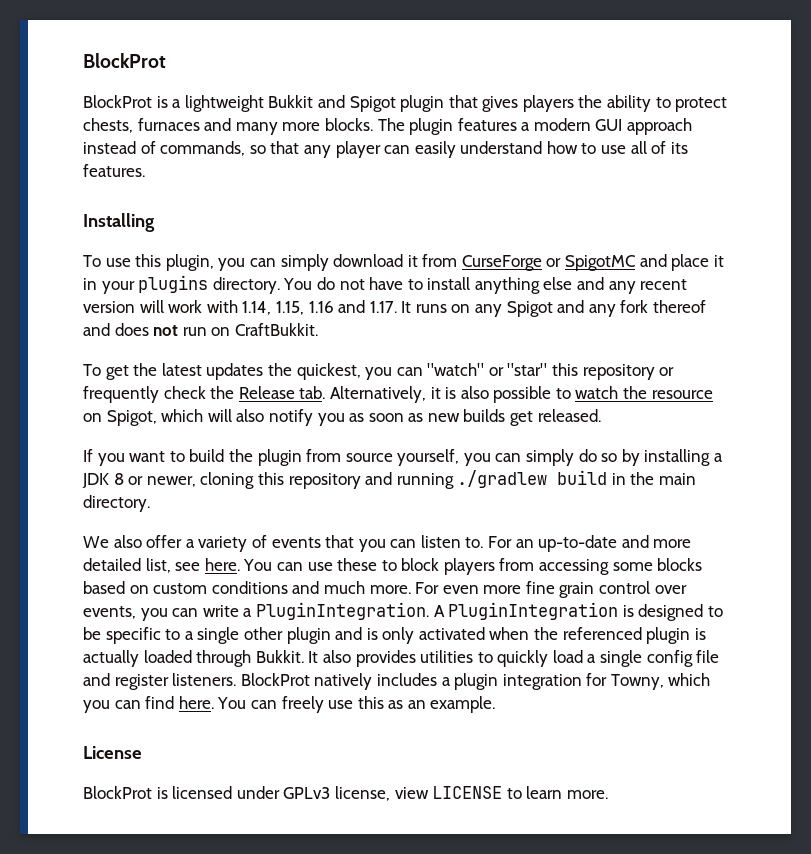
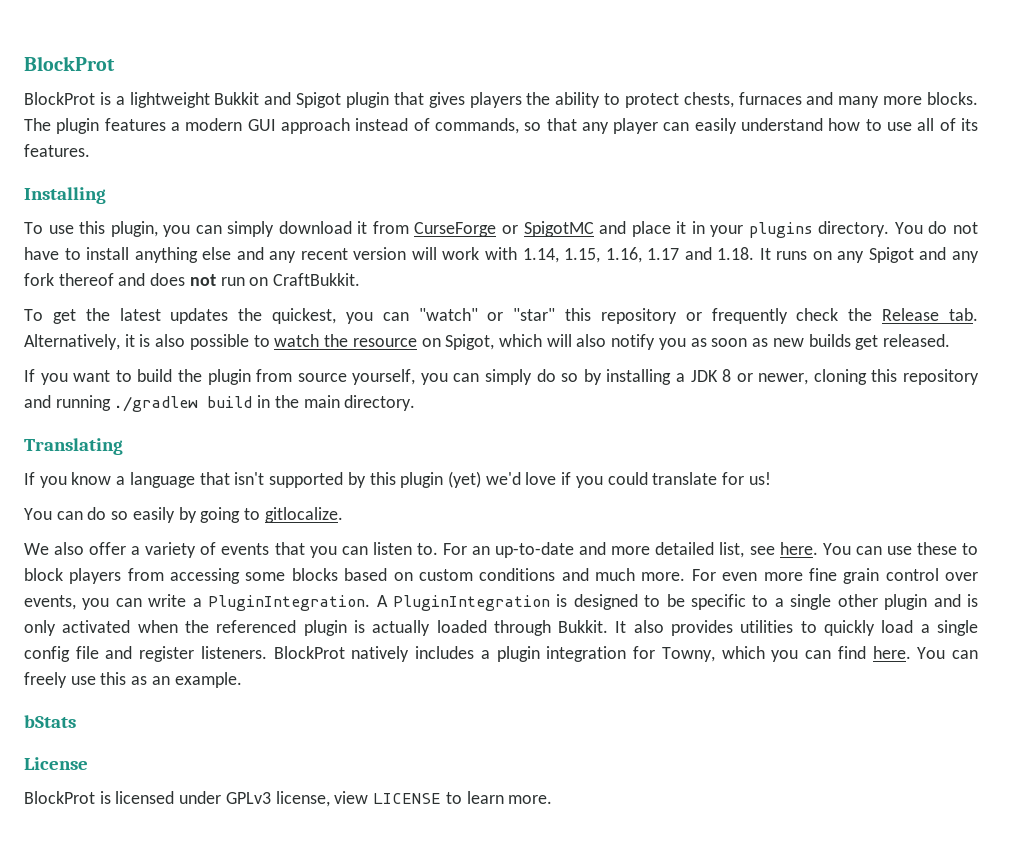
[308,300,397,313] 1.16 and 1.17. -> [605,247,755,263] 1.16, 1.17 and 1.18.
(150, 503) none -> [24,438,123,455] [24,471,771,488] [24,507,343,523] // Translating // If you know a language that isn't supported by this plugin (yet) we'd love if you could translate for us! // You can do so easily by going to gitlocalize.
(496, 704) none -> [24,715,76,728] // bStats

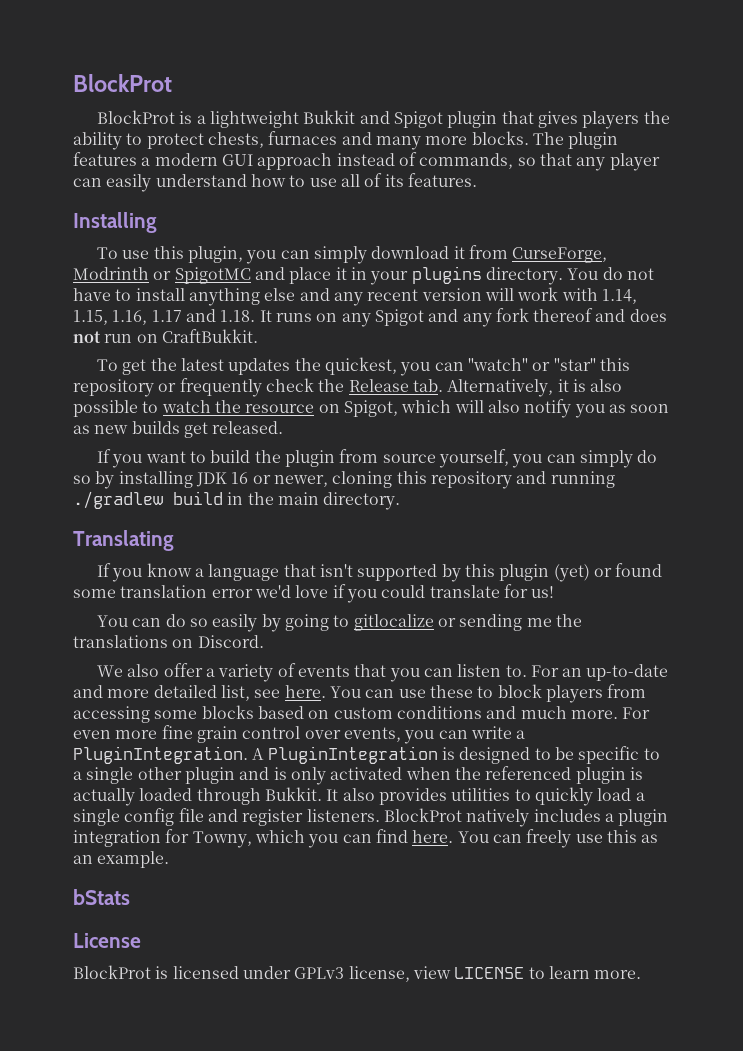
[414,222,497,237] CurseForge -> [512,247,608,263] [73,267,149,280] CurseForge, Modrinth
[675,369,732,382] a JDK 8 -> [195,472,249,487] JDK 16
(481, 479) none -> [593,563,663,577] [73,585,253,598] or found some translation error
[264,507,343,523] gitlocalize. -> [353,614,582,631] [73,635,264,648] gitlocalize or sending me the translations on Discord.

